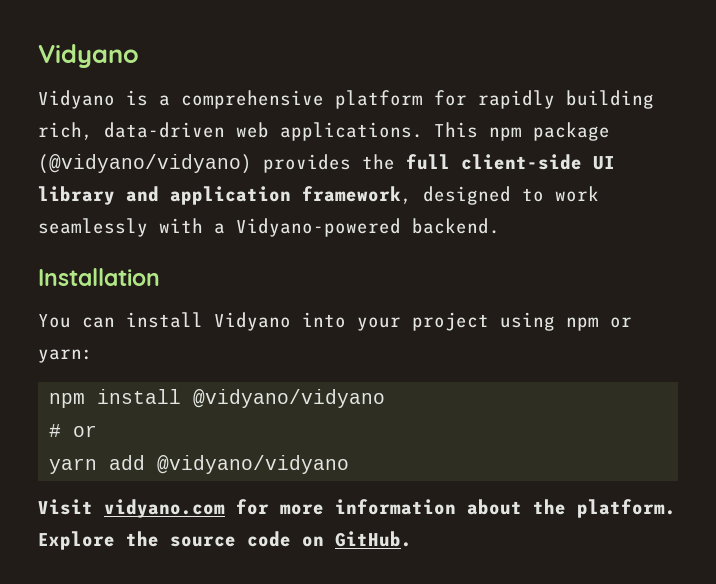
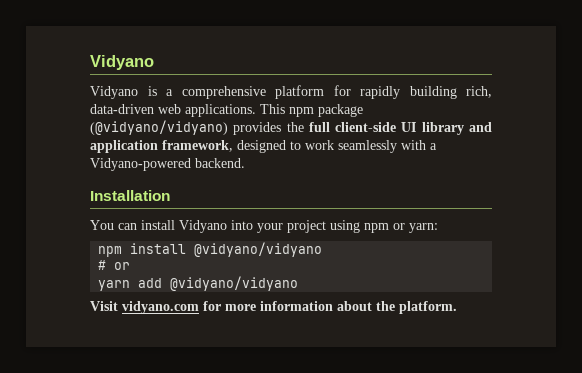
[38,531,412,550] Explore the source code on GitHub. -> (457, 307) none

